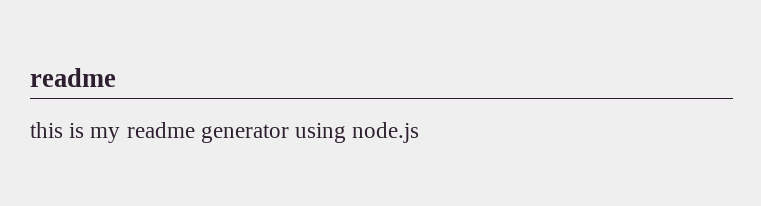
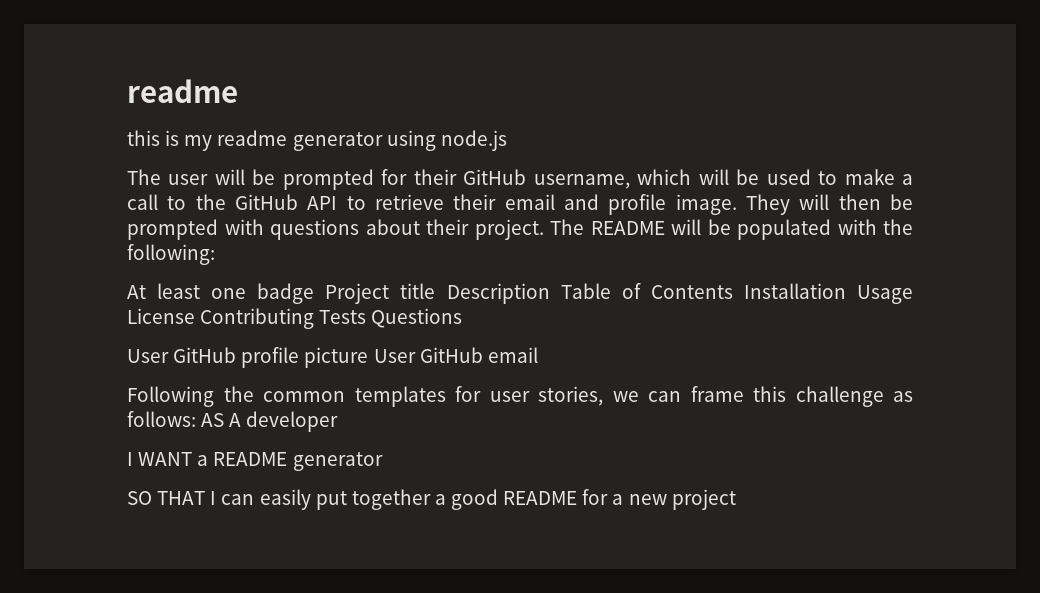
(420, 132) none -> [127,169,914,190] [127,194,914,215] [127,219,913,240] [127,244,215,265] [127,283,914,304] [127,308,463,329] [127,347,538,368] [127,386,913,407] [127,411,339,432] [127,452,383,471] [127,489,736,510] // The user will be prompted for their GitHub username, which will be used to make a call to the GitHub API to retrieve their email and profile image. They will then be prompted with questions about their project. The README will be populated with the following: // At least one badge Project title Description Table of Contents Installation Usage License Contributing Tests Questions // User GitHub profile picture User GitHub email // Following the common templates for user stories, we can frame this challenge as follows: AS A developer // I WANT a README generator // SO THAT I can easily put together a good README for a new project

